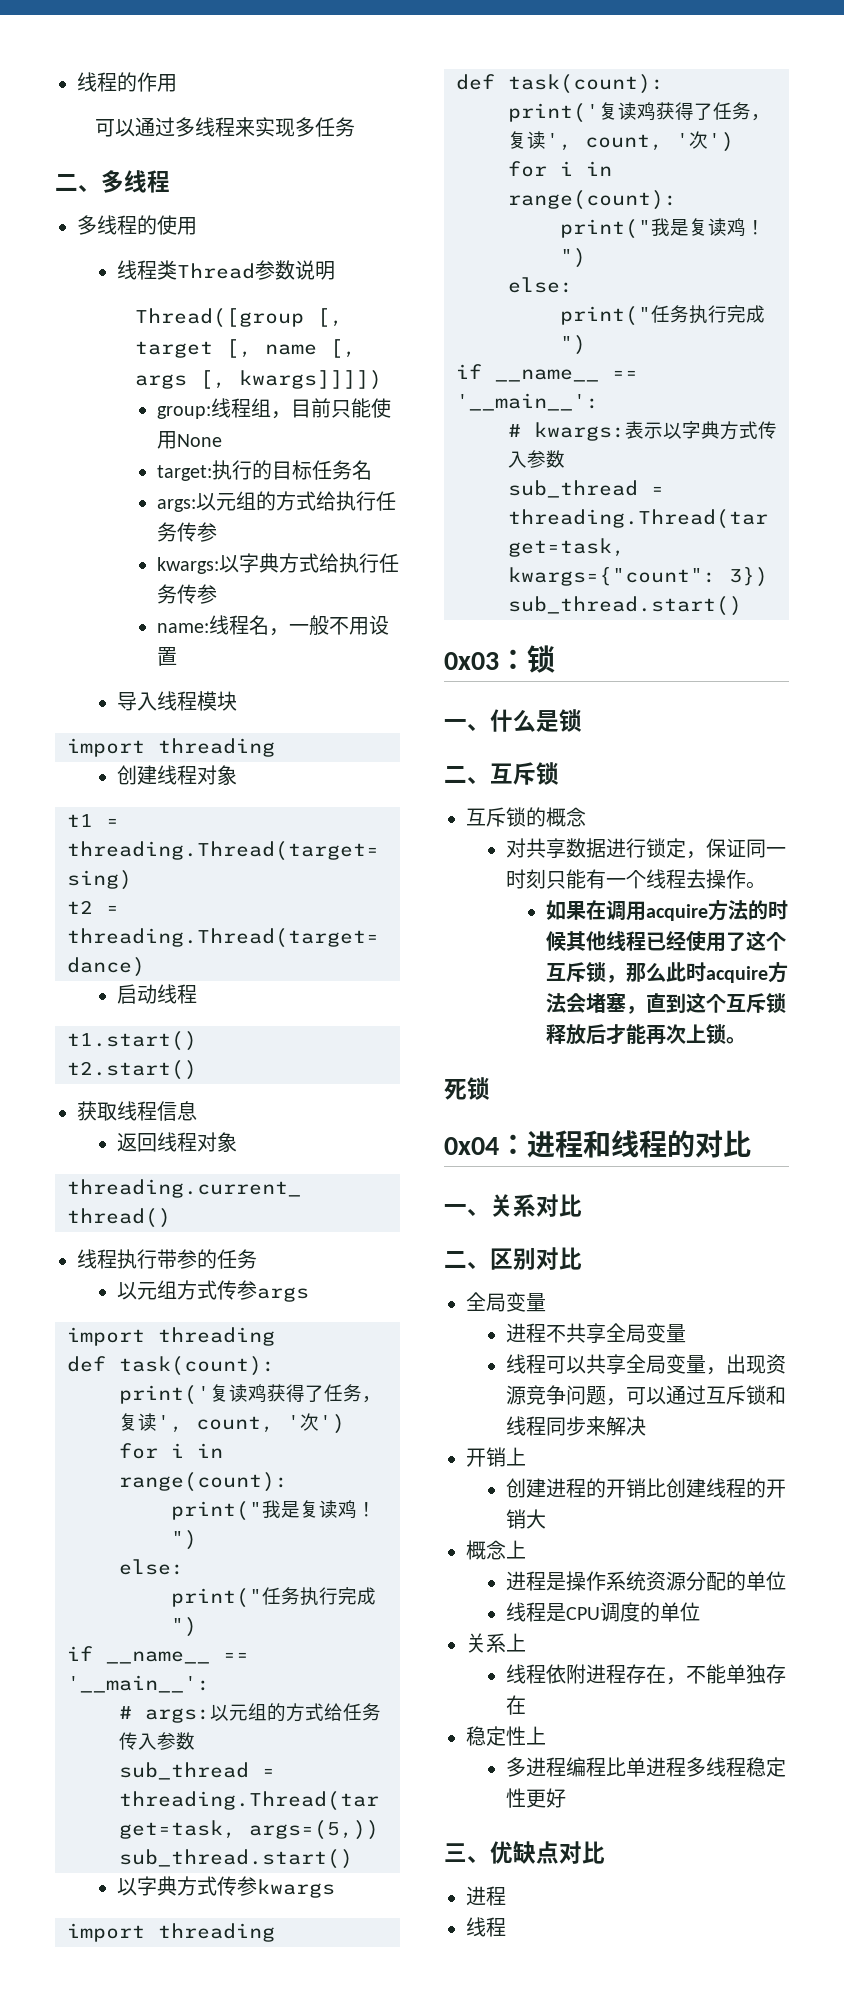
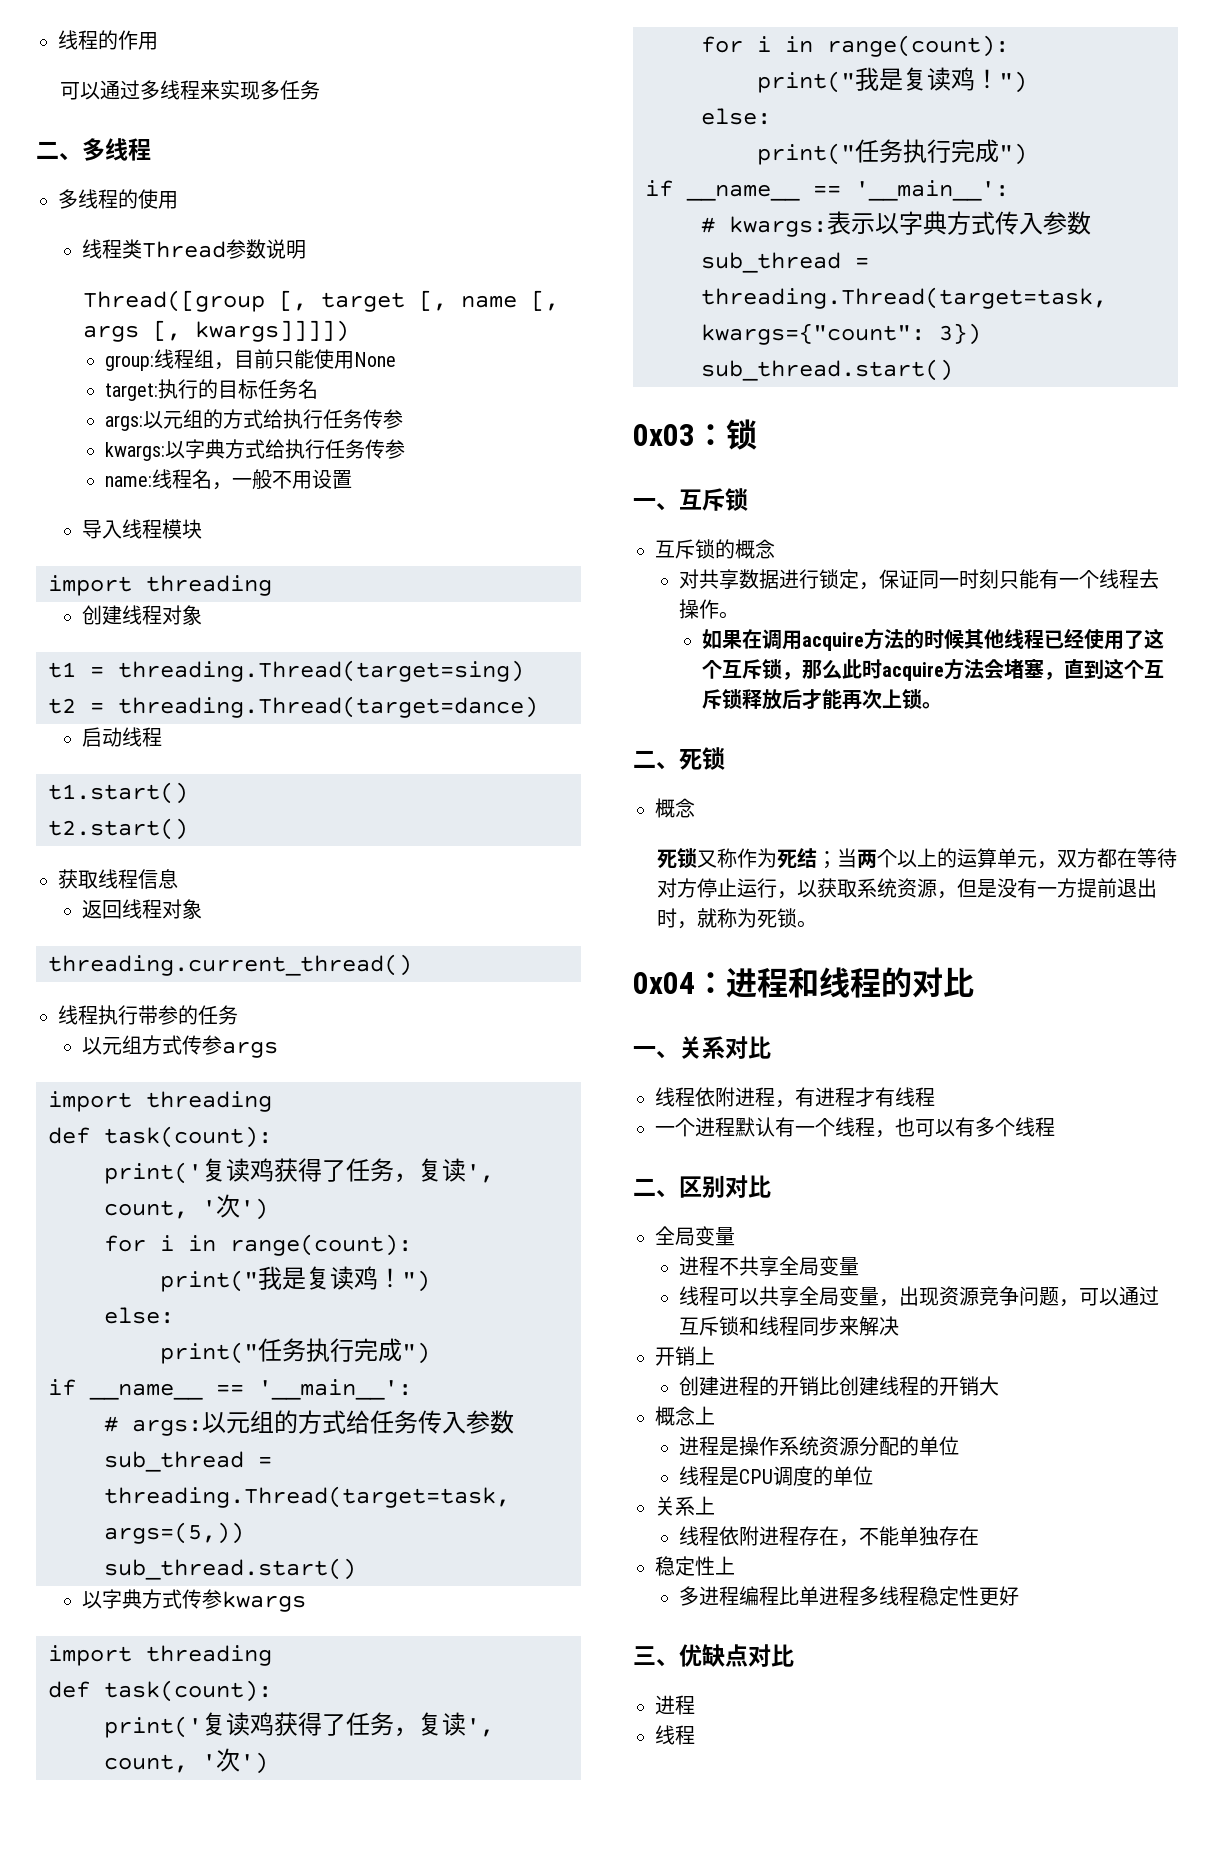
[490,709,582,732] [444,766,490,784] 什么是锁 // 二、 -> (679, 507) none
[444,1077,490,1100] 死锁 -> [633,747,725,770] [655,798,695,818] [656,848,1177,869] [656,878,1157,899] [656,908,817,929] 二、死锁 // 概念 // 死锁又称作为死结；当两个以上的运算单元，双方都在等待对方停止运行，以获取系统资源，但是没有一方提前退出时，就称为死锁。
(582, 1205) none -> [655,1087,935,1108] [655,1117,1055,1138] // 线程依附进程，有进程才有线程 // 一个进程默认有一个线程，也可以有多个线程

